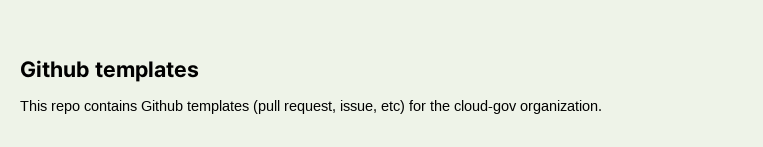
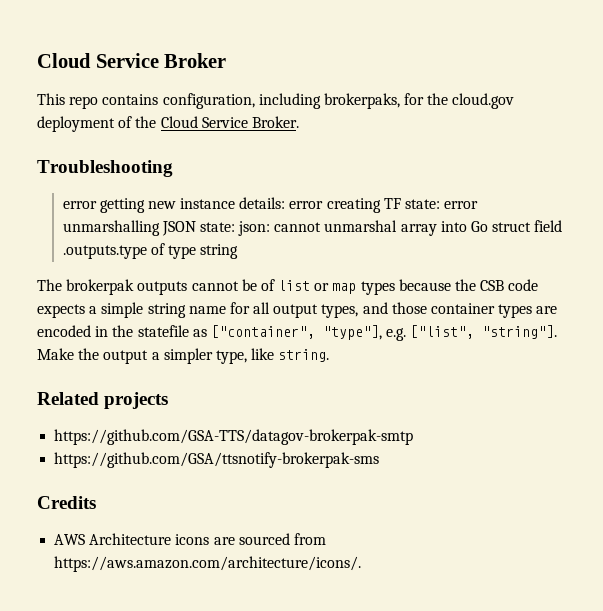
[20,60,199,82] Github templates -> [37,53,227,68] Cloud Service Broker
[141,100,602,114] Github templates (pull request, issue, etc) for the cloud-gov organization. -> [162,93,515,109] [37,116,299,132] [37,160,173,177] [62,197,479,213] [62,220,563,236] [62,243,239,259] [37,279,539,295] [37,302,558,318] [37,325,558,341] [37,348,330,364] [37,392,169,409] [54,429,414,445] [54,452,380,468] [37,496,96,509] [54,533,326,545] [54,556,362,572] configuration, including brokerpaks, for the cloud.gov deployment of the Cloud Service Broker. // Troubleshooting // error getting new instance details: error creating TF state: error unmarshalling JSON state: json: cannot unmarshal array into Go struct field .outputs.type of type string // The brokerpak outputs cannot be of list or map types because the CSB code expects a simple string name for all output types, and those container types are encoded in the statefile as ["container", "type"], e.g. ["list", "string"]. Make the output a simpler type, like string. // Related projects // https://github.com/GSA-TTS/datagov-brokerpak-smtp // https://github.com/GSA/ttsnotify-brokerpak-sms // Credits // AWS Architecture icons are sourced from https://aws.amazon.com/architecture/icons/.

